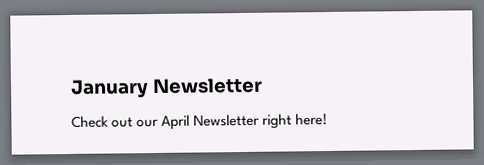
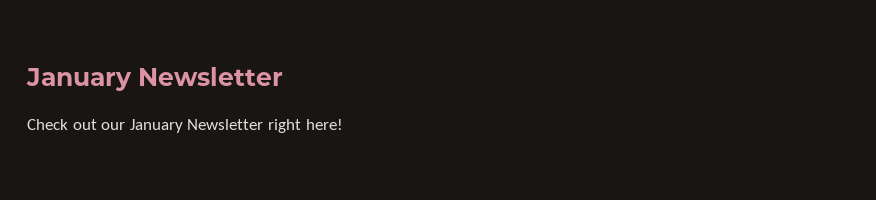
[161,114,191,130] April -> [129,119,183,133] January

